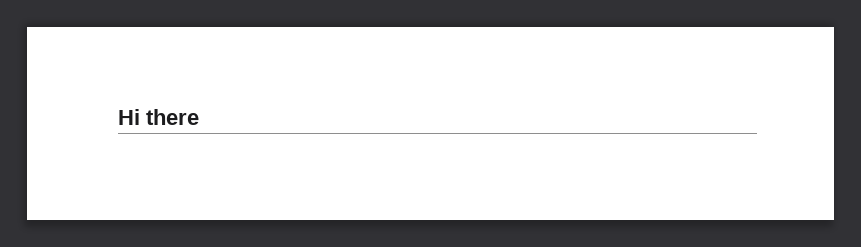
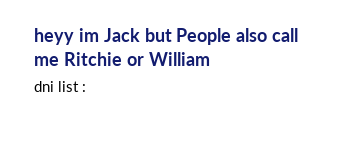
[118,109,199,125] Hi there -> [34,28,299,45] [34,52,210,66] [34,81,86,92] heyy im Jack but People also call me Ritchie or William // dni list :

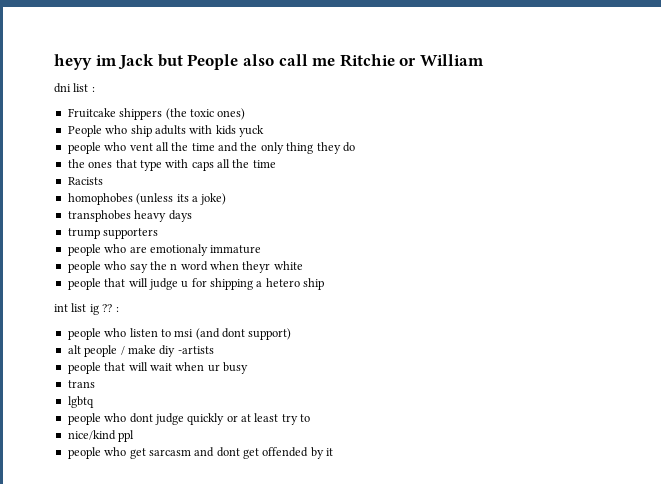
(86, 88) none -> [67,108,246,120] [67,125,264,137] [67,142,355,154] [67,159,276,171] [67,177,103,185] [67,193,227,205] [67,210,192,222] [67,228,159,239] [67,244,262,256] [67,261,303,273] [67,278,325,290] [54,303,119,315] [67,328,292,340] [67,345,214,357] [67,362,248,374] [67,380,95,388] [67,396,94,408] [67,413,311,425] [67,430,135,442] [67,447,334,459] // Fruitcake shippers (the toxic ones) // People who ship adults with kids yuck // people who vent all the time and the only thing they do // the ones that type with caps all the time // Racists // homophobes (unless its a joke) // transphobes heavy days // trump supporters // people who are emotionaly immature // people who say the n word when theyr white // people that will judge u for shipping a hetero ship // int list ig ?? : // people who listen to msi (and dont support) // alt people / make diy -artists // people that will wait when ur busy // trans // lgbtq // people who dont judge quickly or at least try to // nice/kind ppl // people who get sarcasm and dont get offended by it

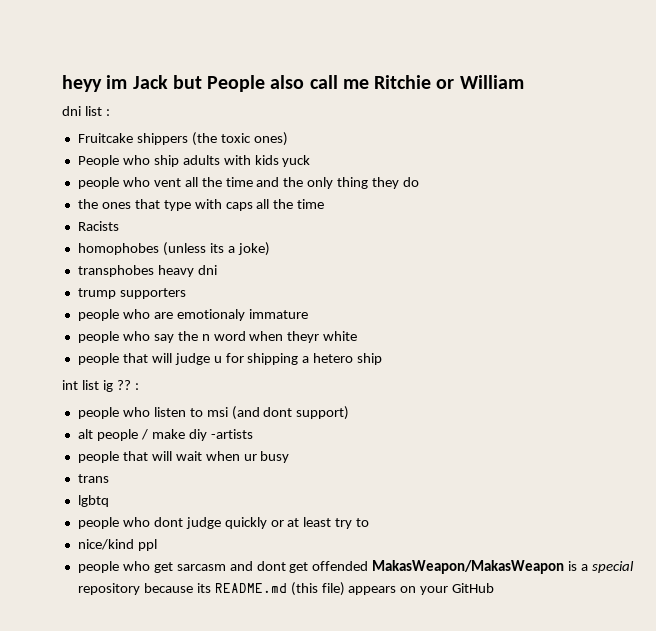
[168,210,192,222] days -> [197,265,217,275] dni
[310,447,334,459] by it -> [372,560,635,574] [77,582,495,596] MakasWeapon/MakasWeapon is a special repository because its README.md (this file) appears on your GitHub

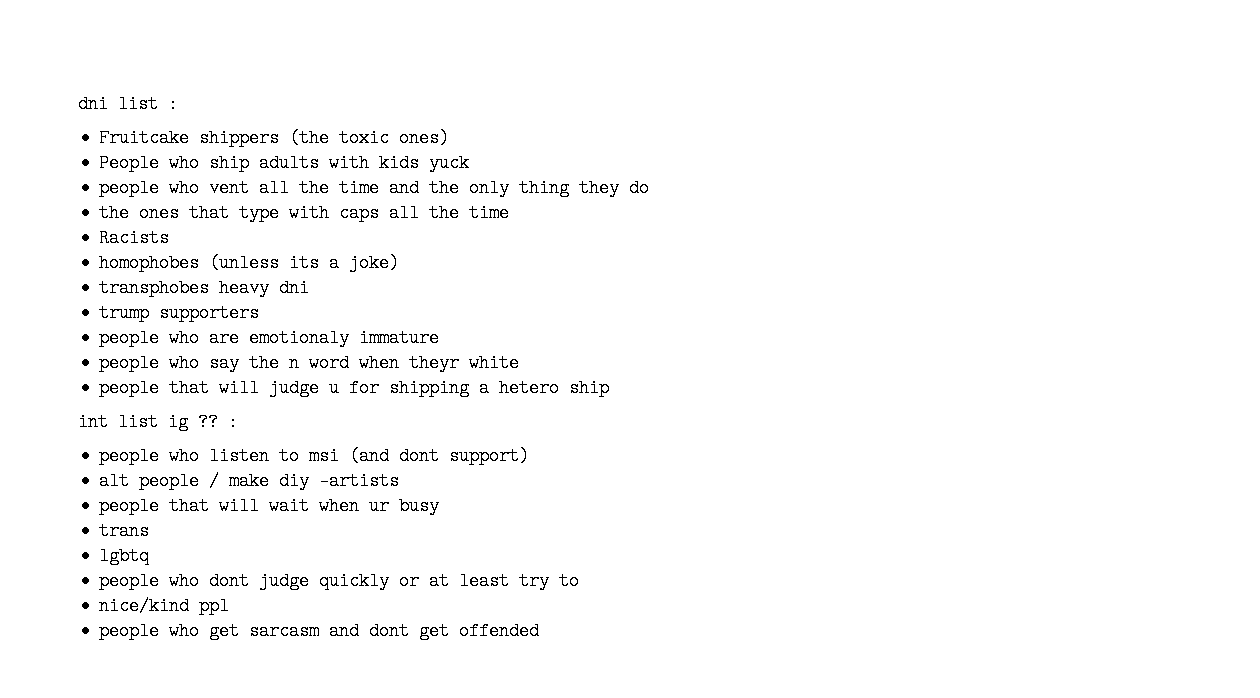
[62,75,524,92] heyy im Jack but People also call me Ritchie or William // -> (78, 104) none
[372,560,635,574] [77,582,495,596] MakasWeapon/MakasWeapon is a special repository because its README.md (this file) appears on your GitHub -> (540, 631) none

